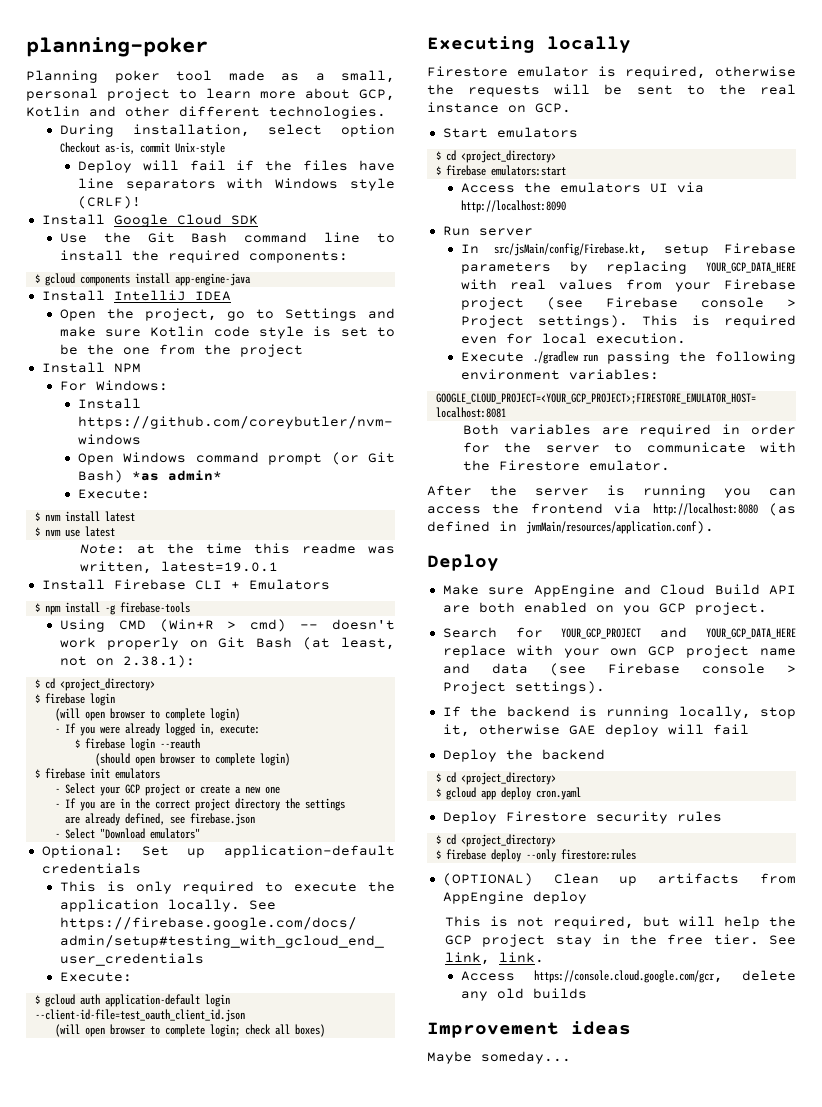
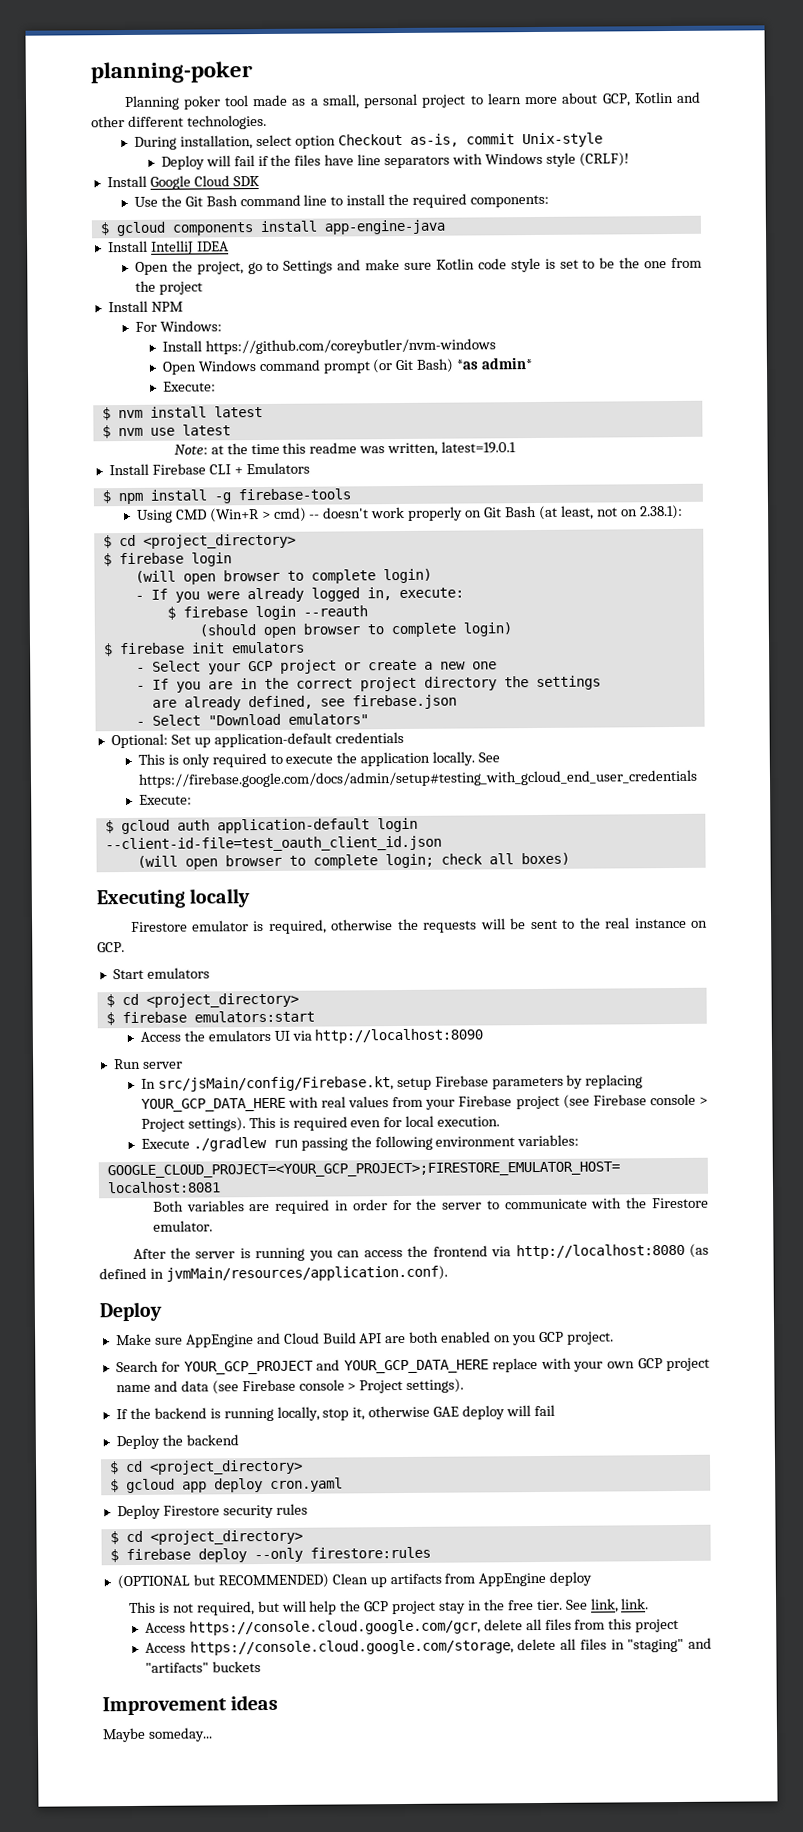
[442,873,533,886] (OPTIONAL) -> [116,1573,329,1590] (OPTIONAL but RECOMMENDED)
[460,988,587,1001] any old builds -> [525,1618,680,1633] [144,1637,712,1656] [144,1661,261,1673] all files from this project // Access https://console.cloud.google.com/storage, delete all files in "staging" and "artifacts" buckets

